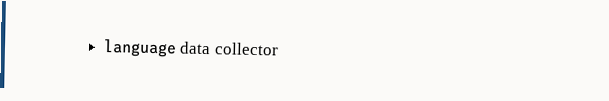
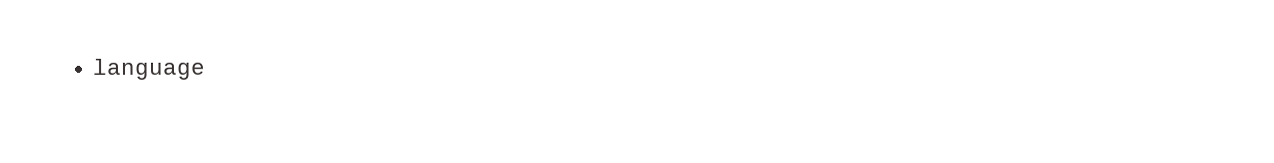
[179,41,280,56] data collector -> (206, 69) none

